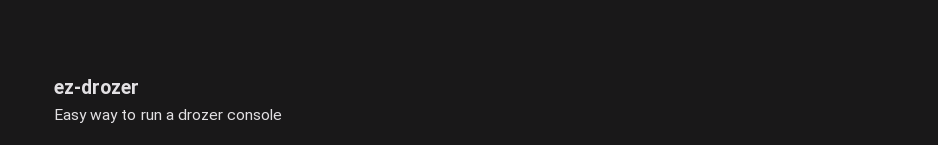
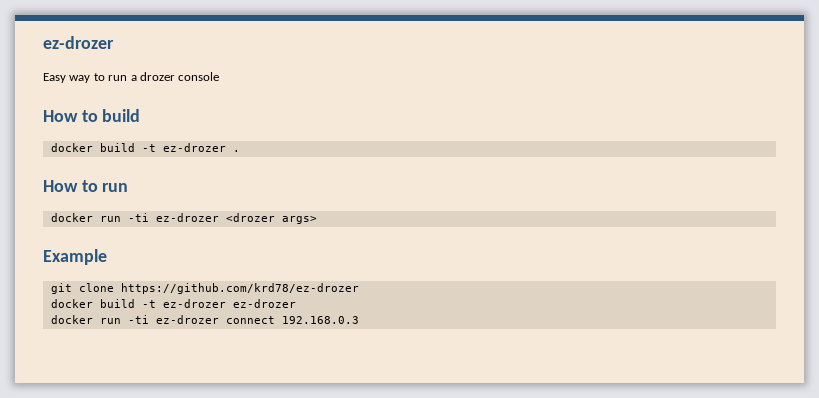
(283, 114) none -> [43,109,141,122] [50,143,240,152] [43,180,129,192] [50,213,317,224] [43,249,107,265] [50,283,359,294] [50,299,296,308] [50,315,359,324] // How to build // docker build -t ez-drozer . // How to run // docker run -ti ez-drozer <drozer args> // Example // git clone https://github.com/krd78/ez-drozer // docker build -t ez-drozer ez-drozer // docker run -ti ez-drozer connect 192.168.0.3

